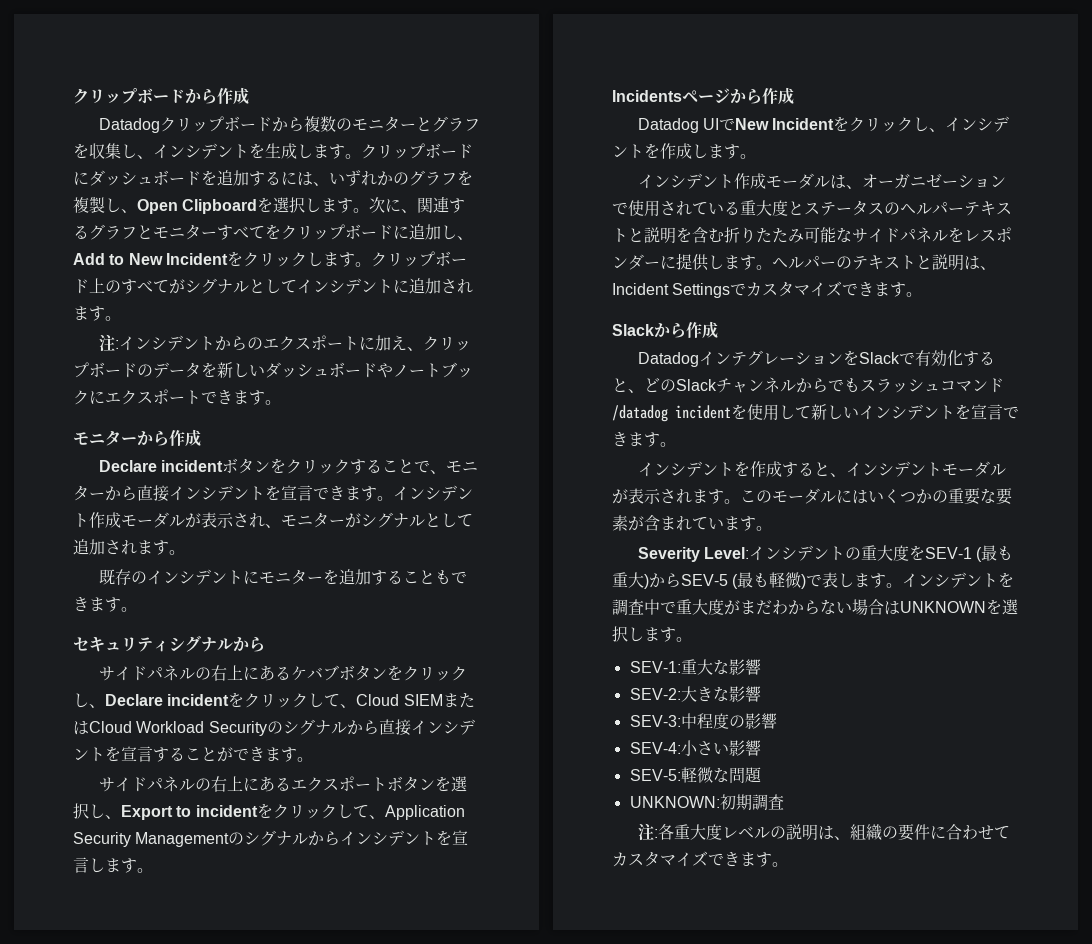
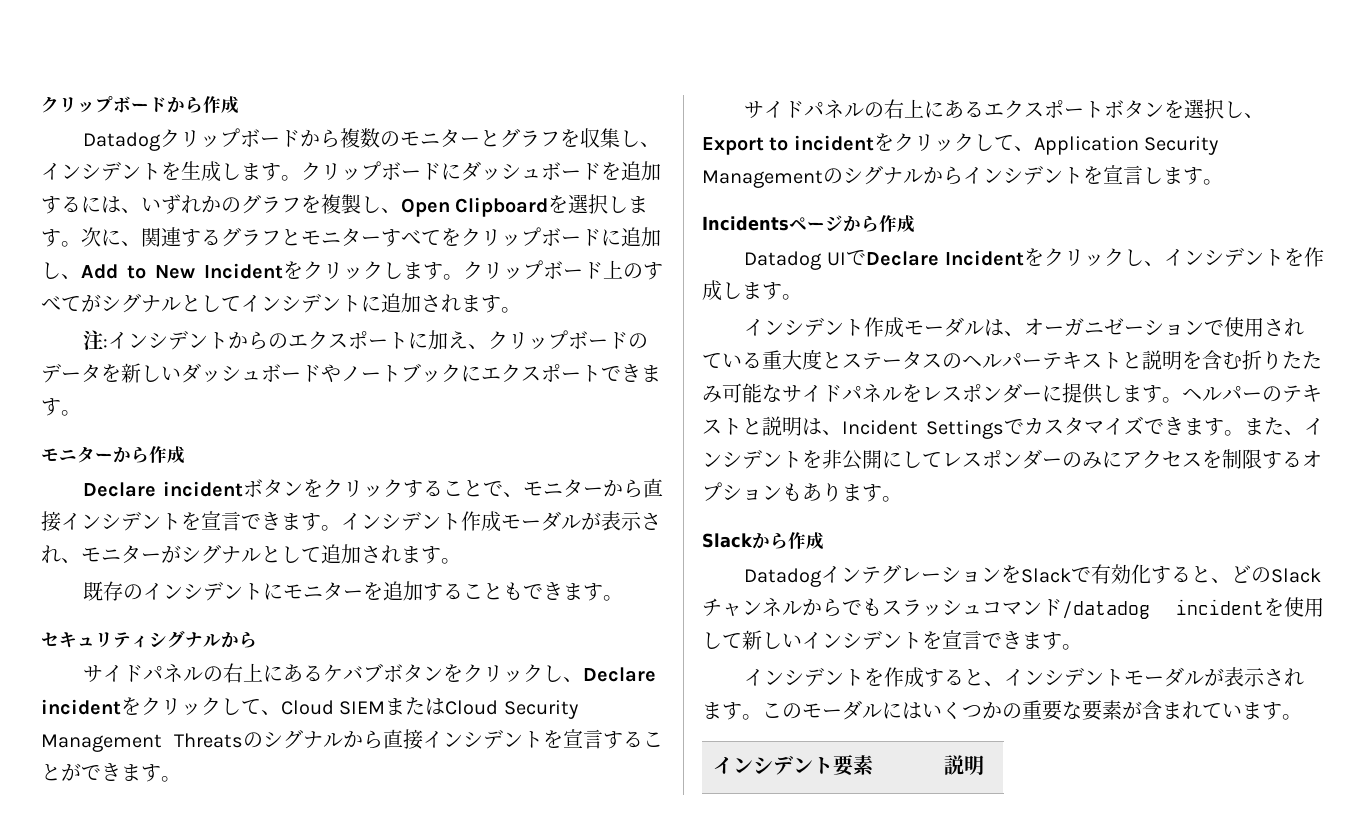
[136,721,267,736] Workload Security -> [503,700,578,719] [41,733,244,752] Security Management Threats
[734,118,769,130] New -> [866,251,940,266] Declare
(923, 294) none -> [1244,417,1324,435] [702,449,1322,470] [702,482,902,502] また、インシデントを非公開にしてレスポンダーのみにアクセスを制限するオプションもあります。
[637,545,1014,562] [612,572,1015,589] [612,599,1019,615] [612,626,692,642] [629,659,761,675] [629,686,761,702] [629,713,777,729] [629,740,761,756] [629,767,762,784] [629,794,784,810] [637,823,1010,841] [612,851,788,867] // Severity Level:インシデントの重大度をSEV-1 (最も重大)からSEV-5 (最も軽微)で表します。インシデントを調査中で重大度がまだわからない場合はUNKNOWNを選択します。 // SEV-1:重大な影響 // SEV-2:大きな影響 // SEV-3:中程度の影響 // SEV-4:小さい影響 // SEV-5:軽微な問題 // UNKNOWN:初期調査 // 注:各重大度レベルの説明は、組織の要件に合わせてカスタマイズできます。 -> [712,755,874,776] [943,755,984,775] // インシデント要素 | 説明

